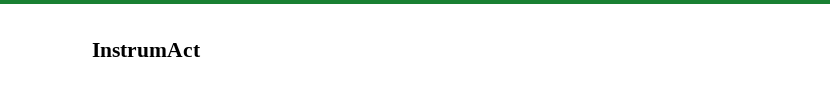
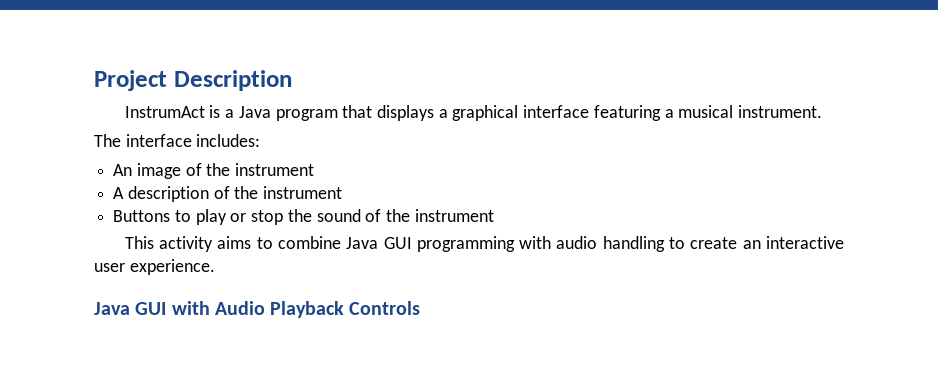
[92,43,201,57] InstrumAct -> [94,70,292,91] [124,105,823,121] [94,134,261,147] [113,163,315,179] [113,186,343,202] [113,209,494,225] [124,236,845,252] [94,259,215,275] [94,301,421,318] Project Description // InstrumAct is a Java program that displays a graphical interface featuring a musical instrument. // The interface includes: // An image of the instrument // A description of the instrument // Buttons to play or stop the sound of the instrument // This activity aims to combine Java GUI programming with audio handling to create an interactive user experience. // Java GUI with Audio Playback Controls

